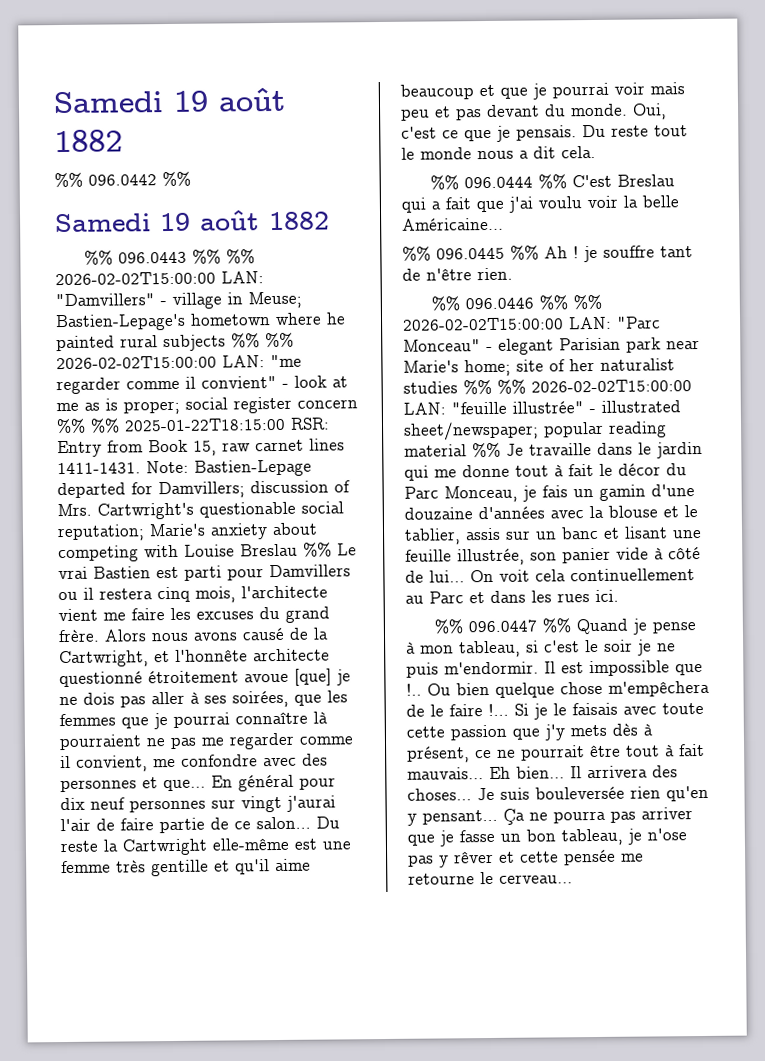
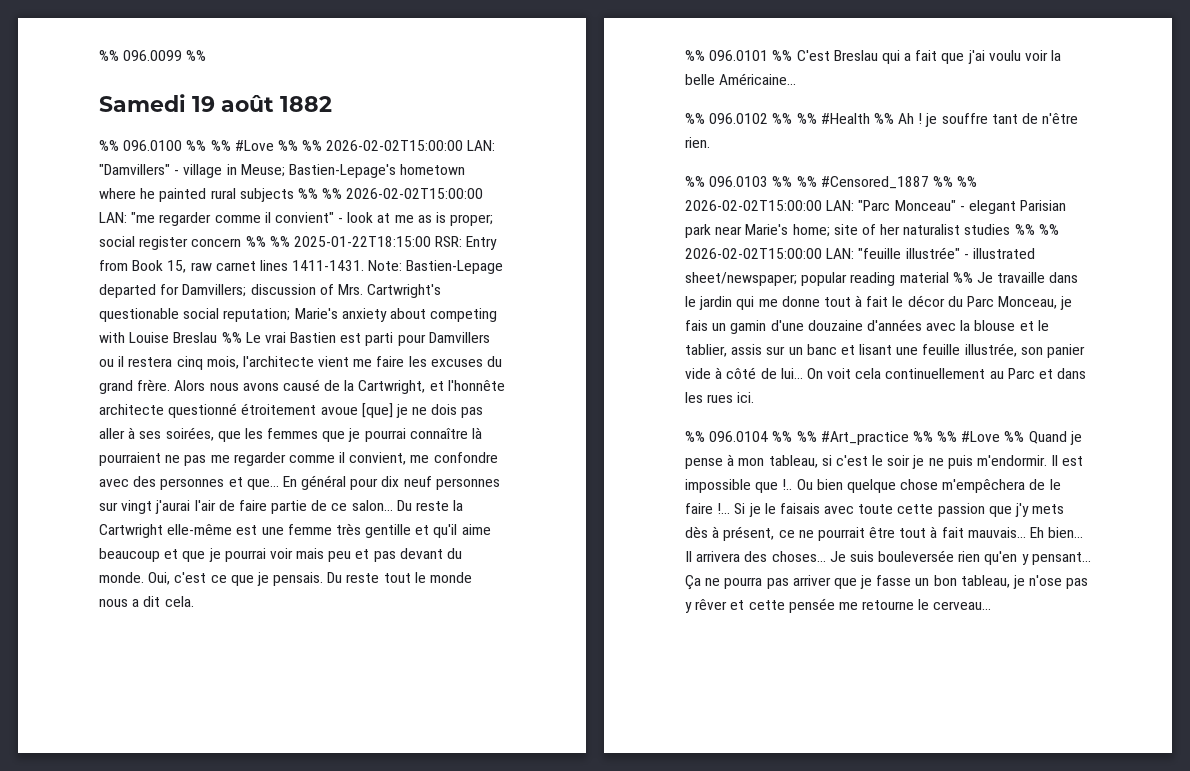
[53,86,286,114] [54,129,123,153] [54,172,157,188] Samedi 19 août 1882 // %% 096.0442 -> [99,50,183,61] %% 096.0099
[118,251,188,264] 096.0443 -> [123,140,274,151] 096.0100 %% %% #Love
[464,176,534,189] 096.0444 -> [709,50,769,61] 096.0101
[436,247,505,260] 096.0445 -> [709,113,870,124] 096.0102 %% %% #Health
[465,297,535,310] 096.0446 -> [709,176,929,189] 096.0103 %% %% #Censored_1887
[468,619,538,633] 096.0447 -> [709,431,1001,445] 096.0104 %% %% #Art_practice %% %% #Love

